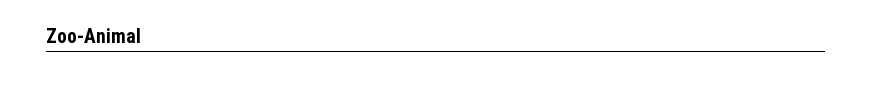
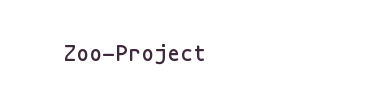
[46,28,141,43] Zoo-Animal -> [64,44,206,65] Zoo-Project

